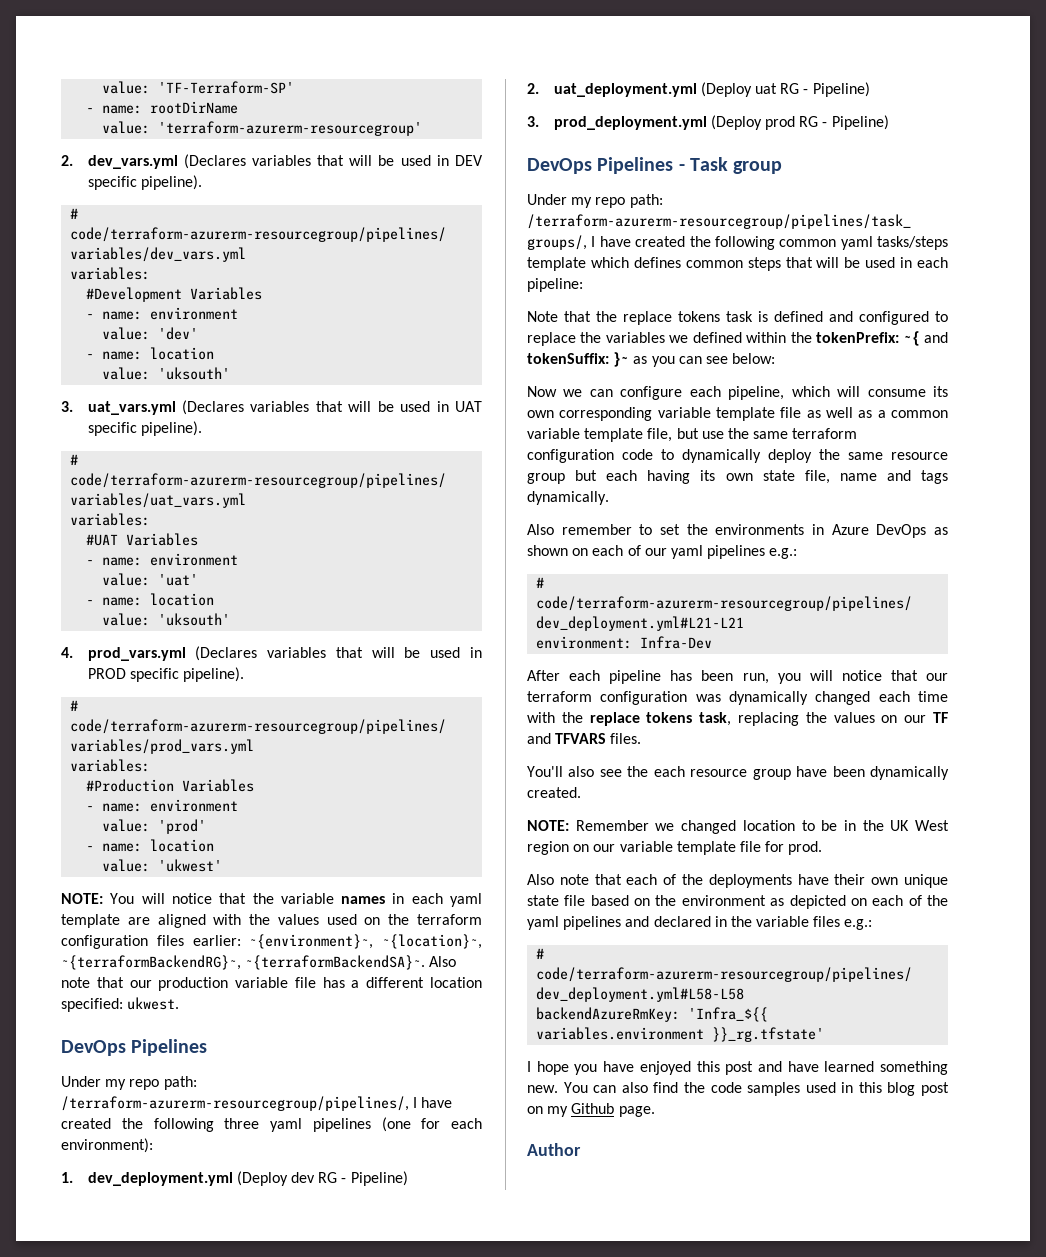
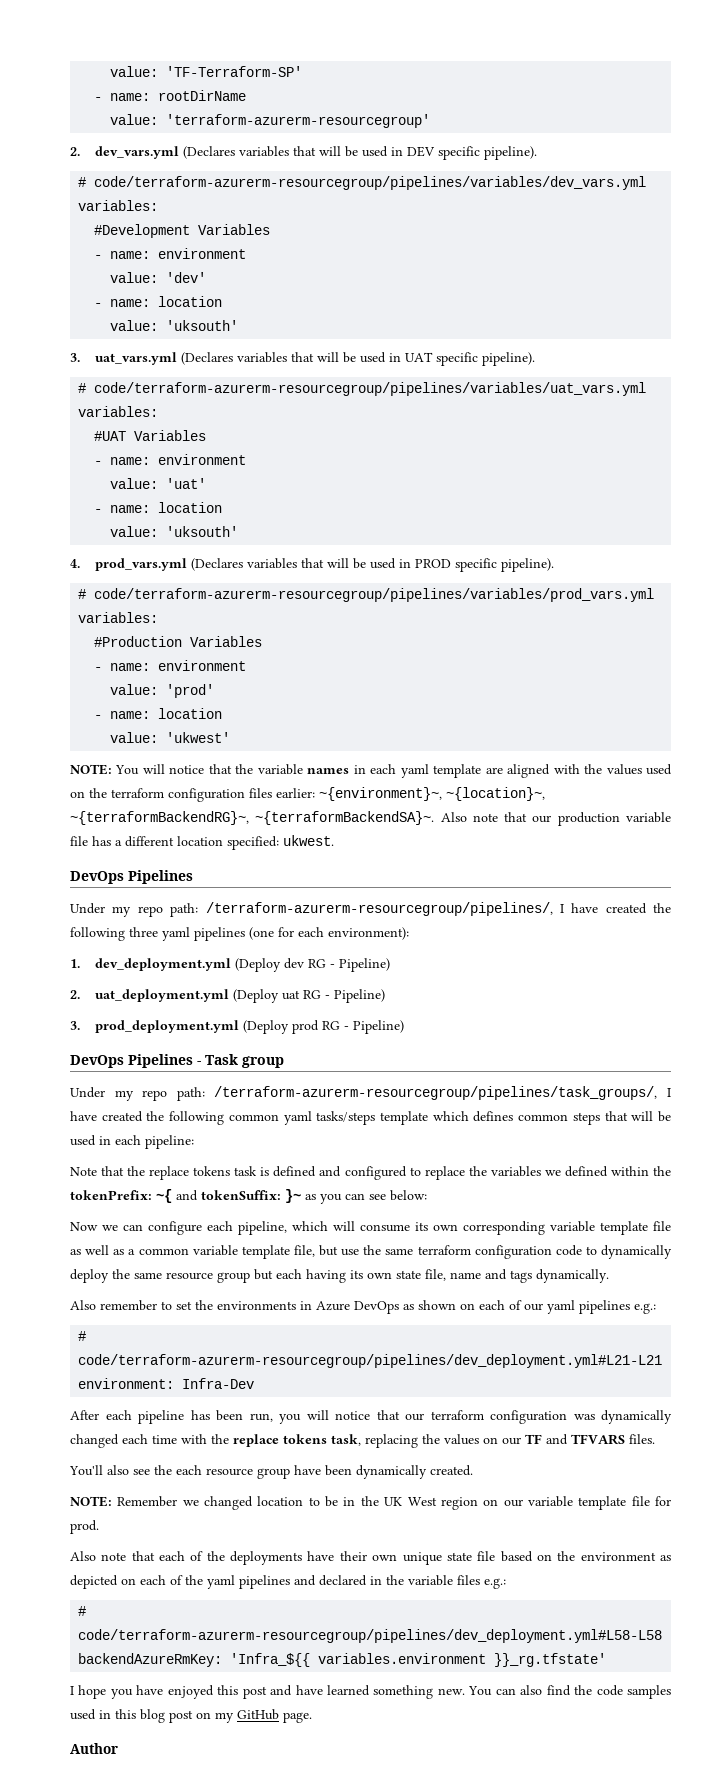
[571,1103,615,1114] Github -> [237,1709,279,1720] GitHub

